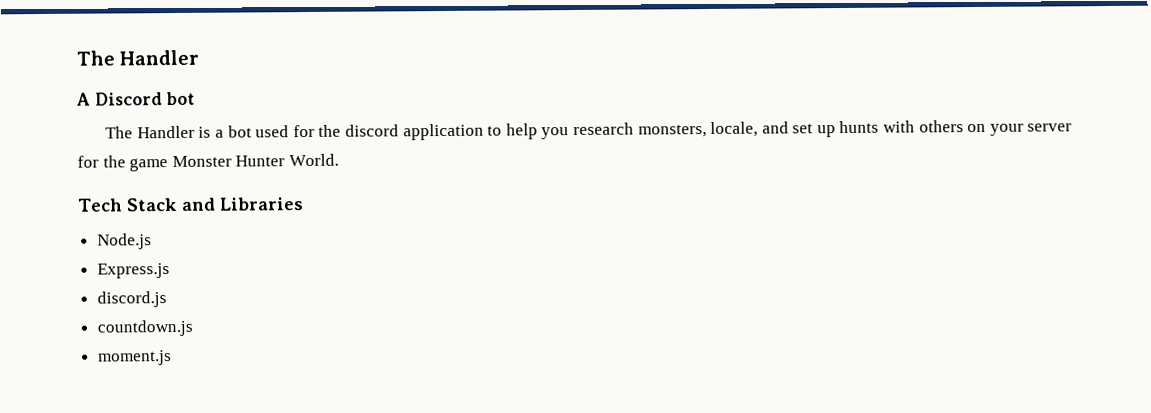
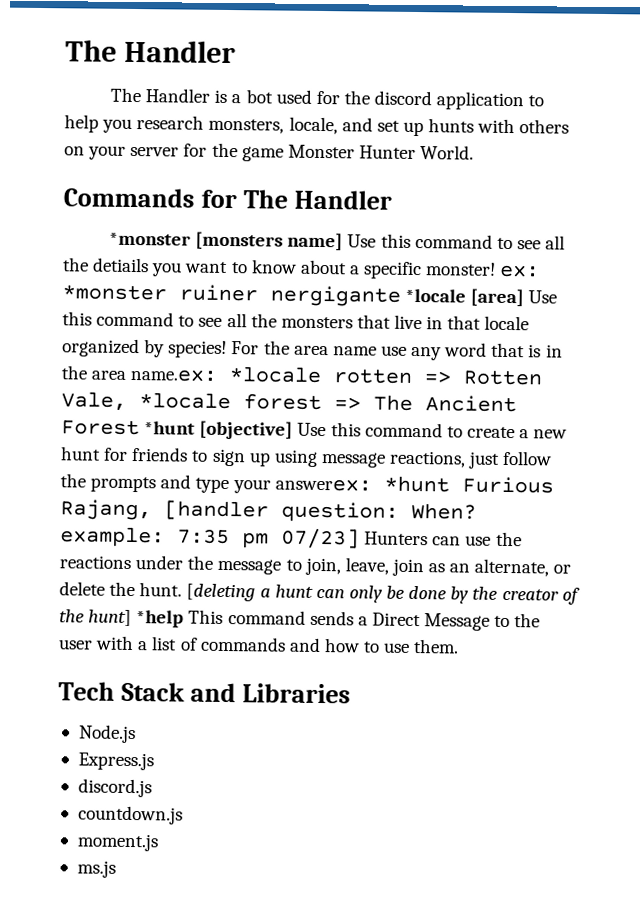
[76,49,200,66] [76,91,196,106] The Handler // A Discord bot -> [65,39,236,64] The Handler
(339, 160) none -> [63,187,392,210] [109,231,566,251] [63,257,541,280] [62,284,558,307] [62,311,530,331] [62,338,563,361] [61,365,543,386] [61,391,517,413] [61,420,568,440] [60,446,553,469] [60,473,554,494] [60,499,477,523] [60,526,522,549] [59,555,572,577] [59,581,580,605] [59,609,541,631] [58,635,460,654] // Commands for The Handler // *monster [monsters name] Use this command to see all the detiails you want to know about a specific monster! ex: *monster ruiner nergigante *locale [area] Use this command to see all the monsters that live in that locale organized by species! For the area name use any word that is in the area name.ex: *locale rotten => Rotten Vale, *locale forest => The Ancient Forest *hunt [objective] Use this command to create a new hunt for friends to sign up using message reactions, just follow the prompts and type your answerex: *hunt Furious Rajang, [handler question: When? example: 7:35 pm 07/23] Hunters can use the reactions under the message to join, leave, join as an alternate, or delete the hunt. [deleting a hunt can only be done by the creator of the hunt] *help This command sends a Direct Message to the user with a list of commands and how to use them.
(172, 358) none -> [76,860,116,878] // ms.js

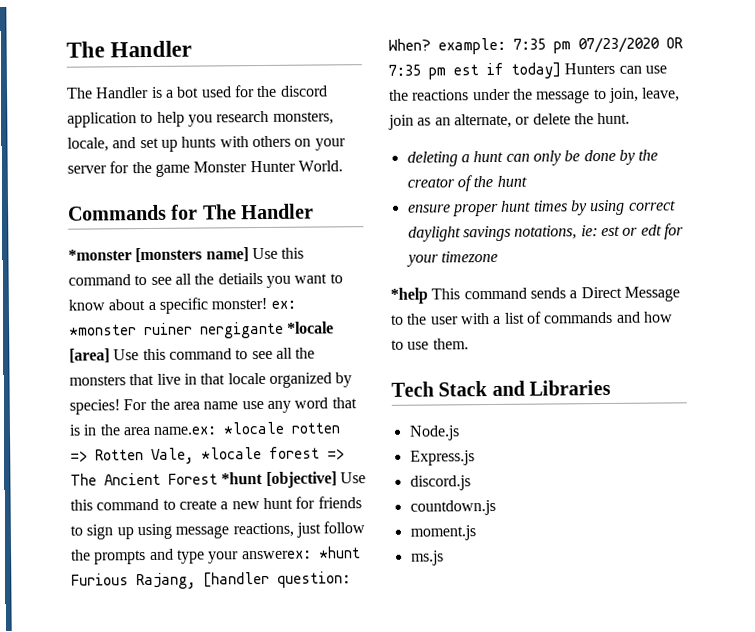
[281,528,360,549] 07/23] -> [578,36,683,54] [388,62,561,80] 07/23/2020 OR 7:35 pm est if today]
[186,583,256,602] [deleting -> [406,151,458,167] // deleting
[88,609,133,627] hunt] -> [496,175,527,187] [407,199,676,217] [407,223,684,242] [405,250,498,267] hunt // ensure proper hunt times by using correct daylight savings notations, ie: est or edt for your timezone //

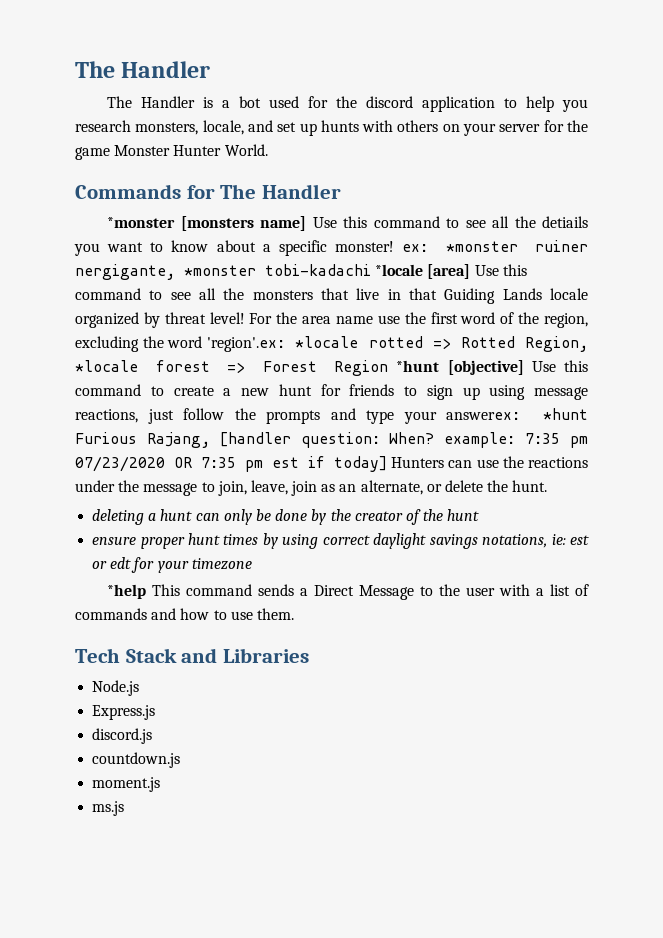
[200,321,284,339] nergigante -> [75,264,371,280] nergigante, *monster tobi-kadachi
(226, 379) none -> [444,288,542,304] Guiding Lands
[69,399,120,415] species! -> [164,312,245,324] threat level!
[266,397,357,413] [69,421,342,436] [70,446,345,464] [70,472,218,486] any word that is in the area name.ex: *locale rotten => Rotten Vale, *locale forest => The Ancient Forest -> [404,312,588,328] [75,336,588,352] [75,360,389,376] the first word of the region, excluding the word 'region'.ex: *locale rotted => Rotted Region, *locale forest => Forest Region

